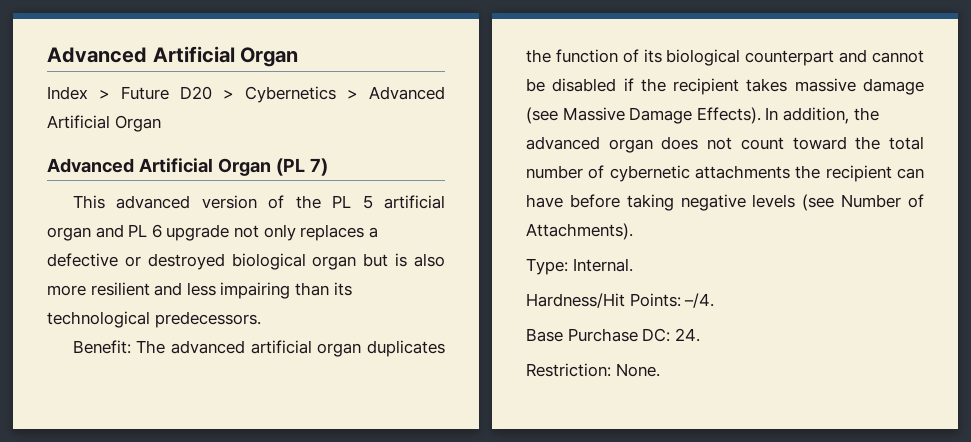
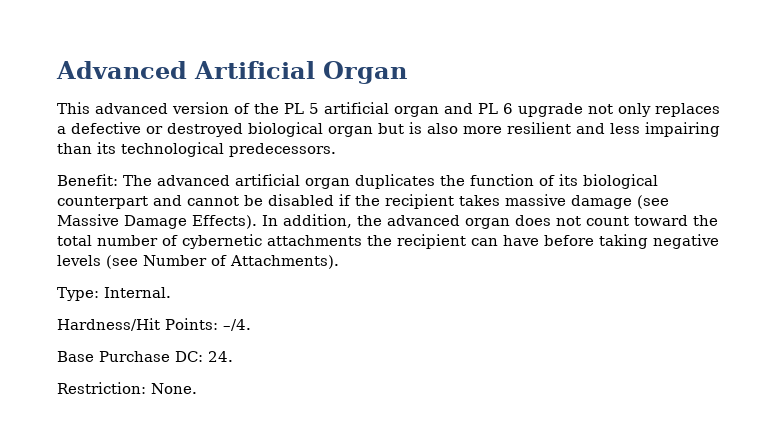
[47,46,299,67] [47,86,445,103] [47,115,161,132] [47,158,328,176] Advanced Artificial Organ // Index > Future D20 > Cybernetics > Advanced Artificial Organ // Advanced Artificial Organ (PL 7) -> [56,61,407,84] Advanced Artificial Organ

